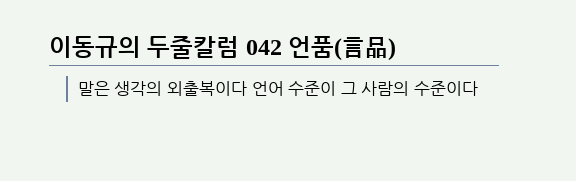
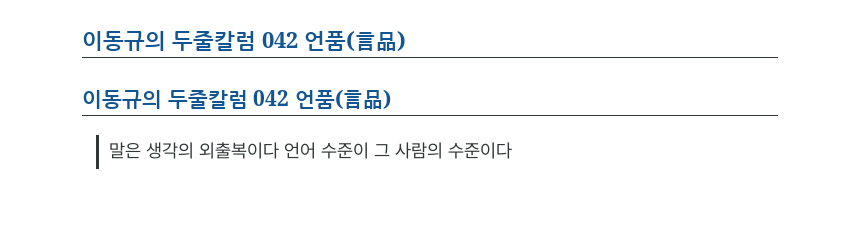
[49,36,397,61] 이동규의 두줄칼럼 042 언품(言品) -> [82,31,406,52] [82,89,392,109] 이동규의 두줄칼럼 042 언품(言品) // 이동규의 두줄칼럼 042 언품(言品)

